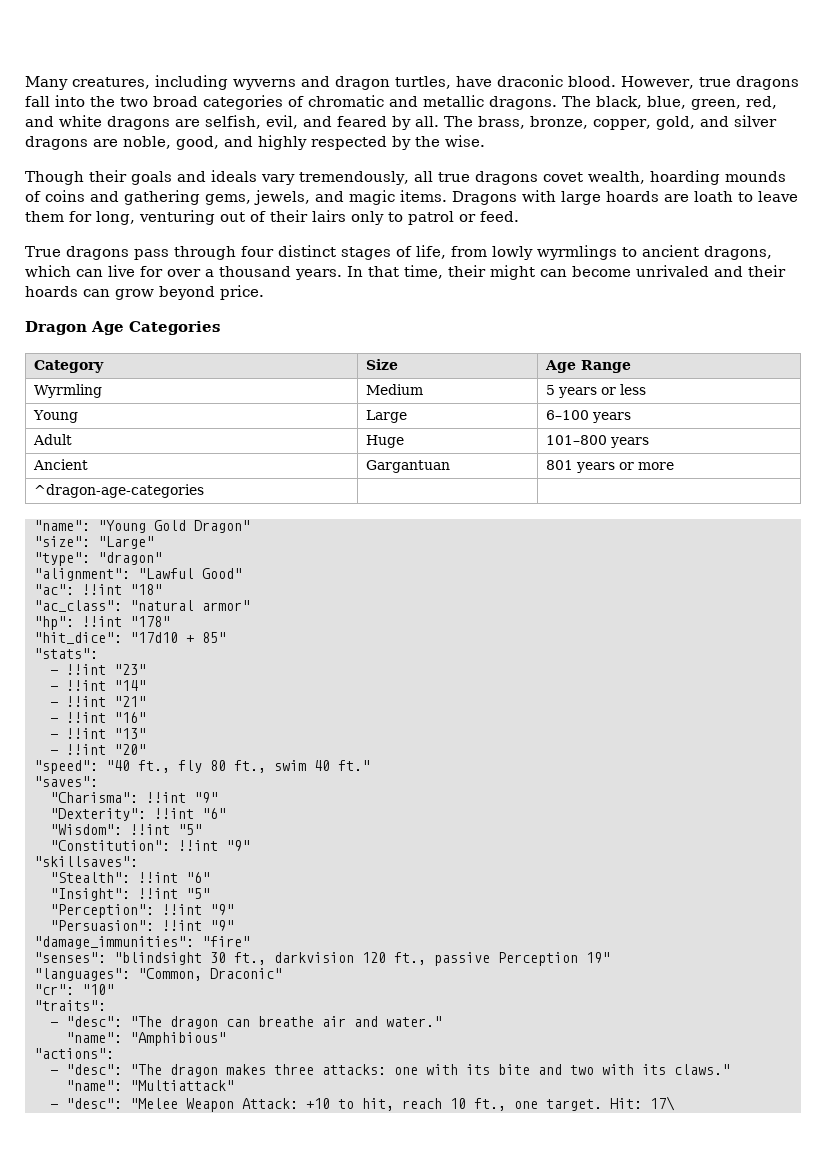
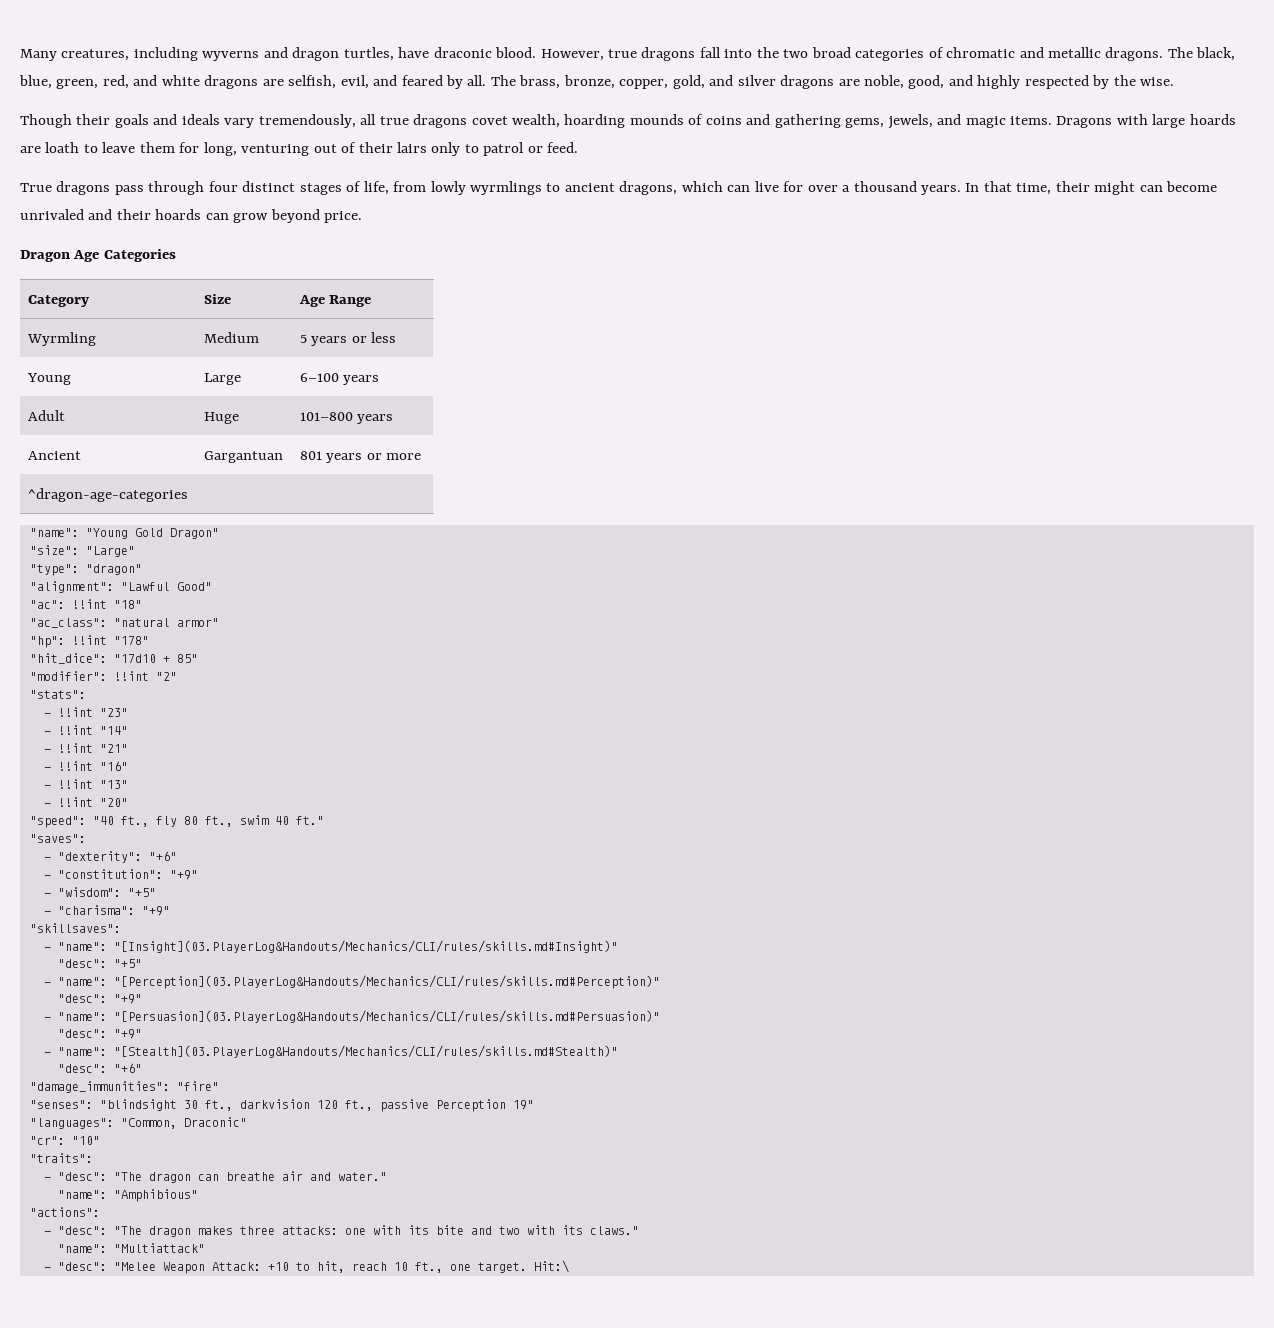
(226, 637) none -> [29,671,177,681] // "modifier": !!int "2"
[50,792,218,803] [50,808,226,821] [50,824,202,835] [50,840,250,851] [34,856,138,867] [50,872,210,883] [50,888,210,901] [50,904,234,918] [50,920,234,931] "Charisma": !!int "9" // "Dexterity": !!int "6" // "Wisdom": !!int "5" // "Constitution": !!int "9" // "skillsaves": // "Stealth": !!int "6" // "Insight": !!int "5" // "Perception": !!int "9" // "Persuasion": !!int "9" -> [43,851,177,863] [43,869,198,880] [43,887,156,897] [43,905,170,916] [29,923,121,933] [43,940,618,953] [57,959,142,968] [43,975,660,989] [57,994,142,1004] [43,1010,660,1023] [57,1029,142,1039] [43,1045,618,1058] [57,1063,142,1073] - "dexterity": "+6" // - "constitution": "+9" // - "wisdom": "+5" // - "charisma": "+9" // "skillsaves": // - "name": "[Insight](03.PlayerLog&Handouts/Mechanics/CLI/rules/skills.md#Insight)" // "desc": "+5" // - "name": "[Perception](03.PlayerLog&Handouts/Mechanics/CLI/rules/skills.md#Perception)" // "desc": "+9" // - "name": "[Persuasion](03.PlayerLog&Handouts/Mechanics/CLI/rules/skills.md#Persuasion)" // "desc": "+9" // - "name": "[Stealth](03.PlayerLog&Handouts/Mechanics/CLI/rules/skills.md#Stealth)" // "desc": "+6"
[610,1096,675,1111] Hit: 17\ -> [533,1260,569,1273] Hit:\

